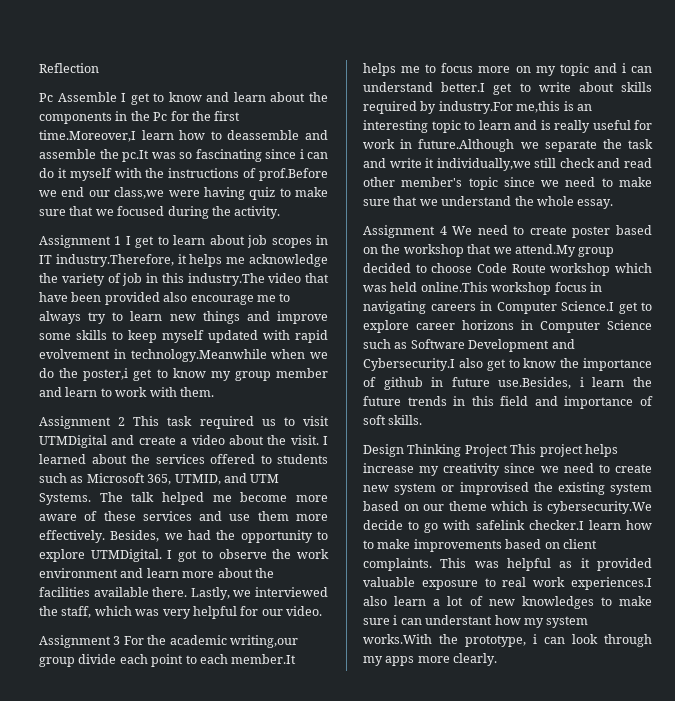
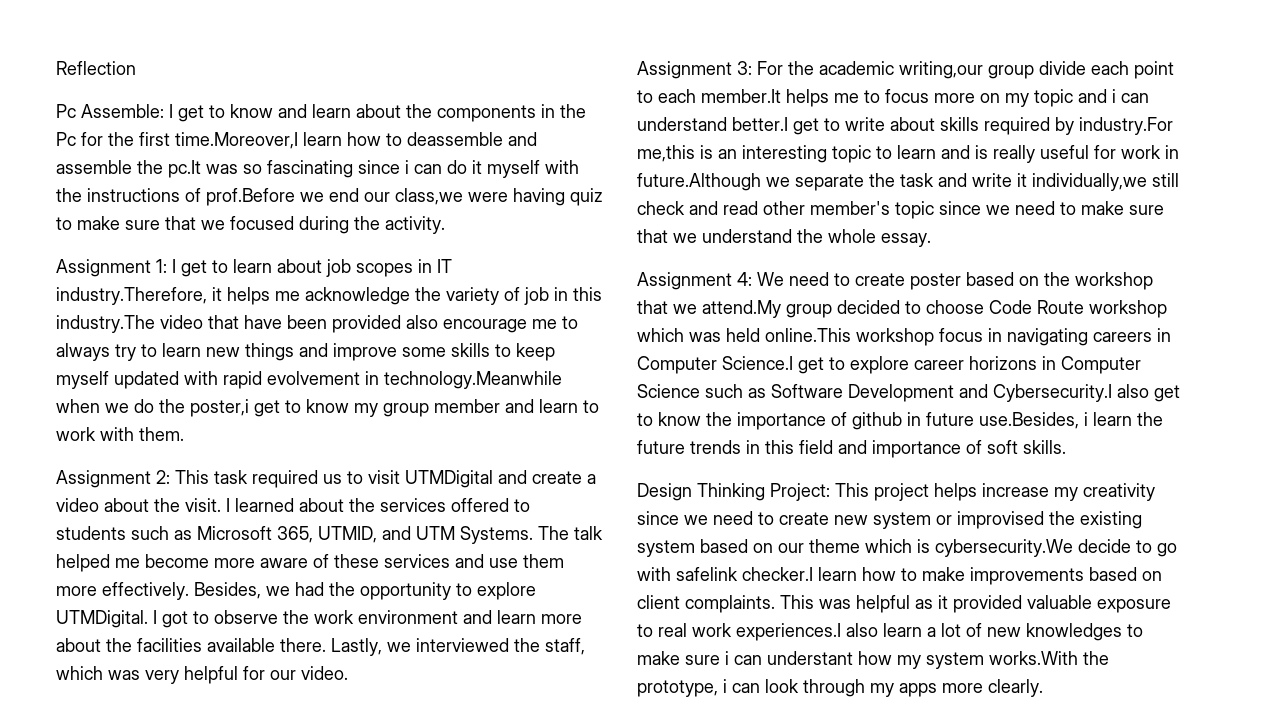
[57,92,117,102] Assemble -> [81,104,164,118] Assemble:
[114,236,122,245] 1 -> [156,259,167,273] 1:
[118,417,126,426] 2 -> [156,470,170,484] 2:
[113,636,121,645] 3 -> [737,61,752,75] 3:
[439,226,447,235] 4 -> [737,272,752,286] 4:
[464,444,508,457] Project -> [770,483,830,501] Project:

